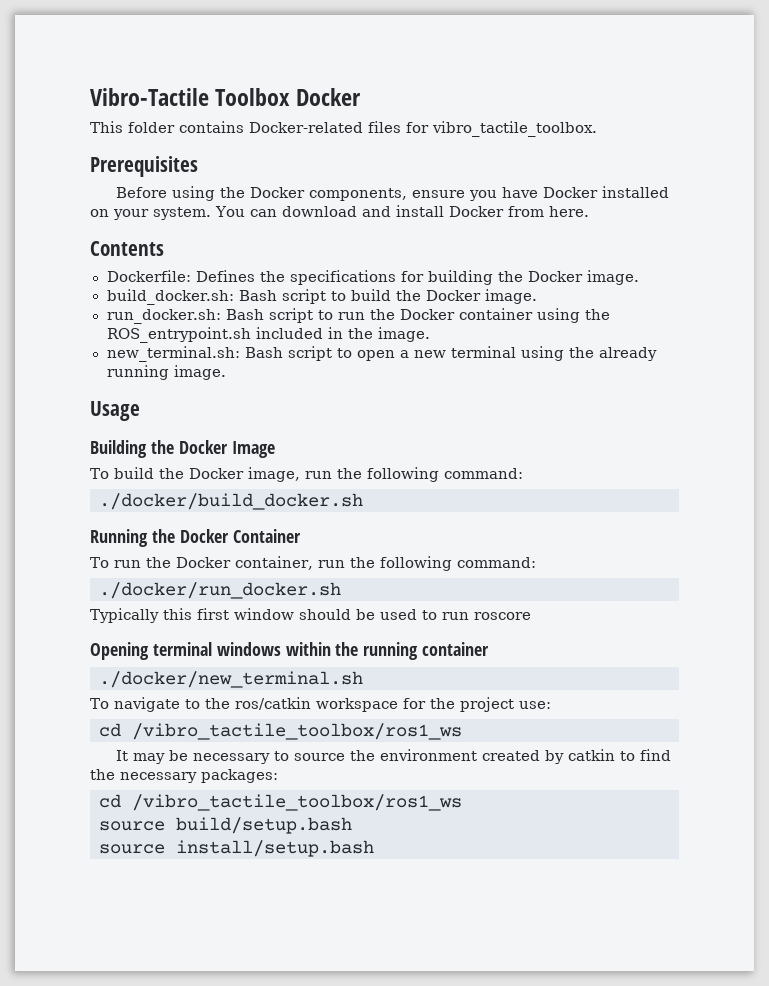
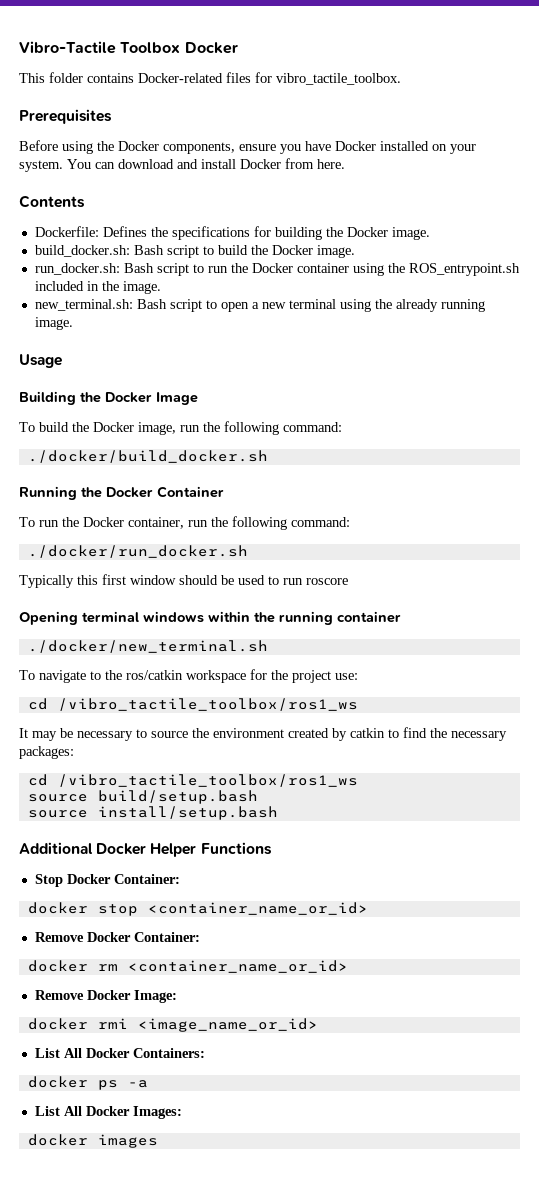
(374, 848) none -> [19,842,272,857] [34,874,180,887] [27,902,368,916] [34,932,200,942] [27,960,348,973] [34,990,177,1003] [27,1018,318,1032] [34,1048,205,1058] [27,1076,148,1090] [34,1106,182,1119] [27,1134,158,1148] // Additional Docker Helper Functions // Stop Docker Container: // docker stop <container_name_or_id> // Remove Docker Container: // docker rm <container_name_or_id> // Remove Docker Image: // docker rmi <image_name_or_id> // List All Docker Containers: // docker ps -a // List All Docker Images: // docker images

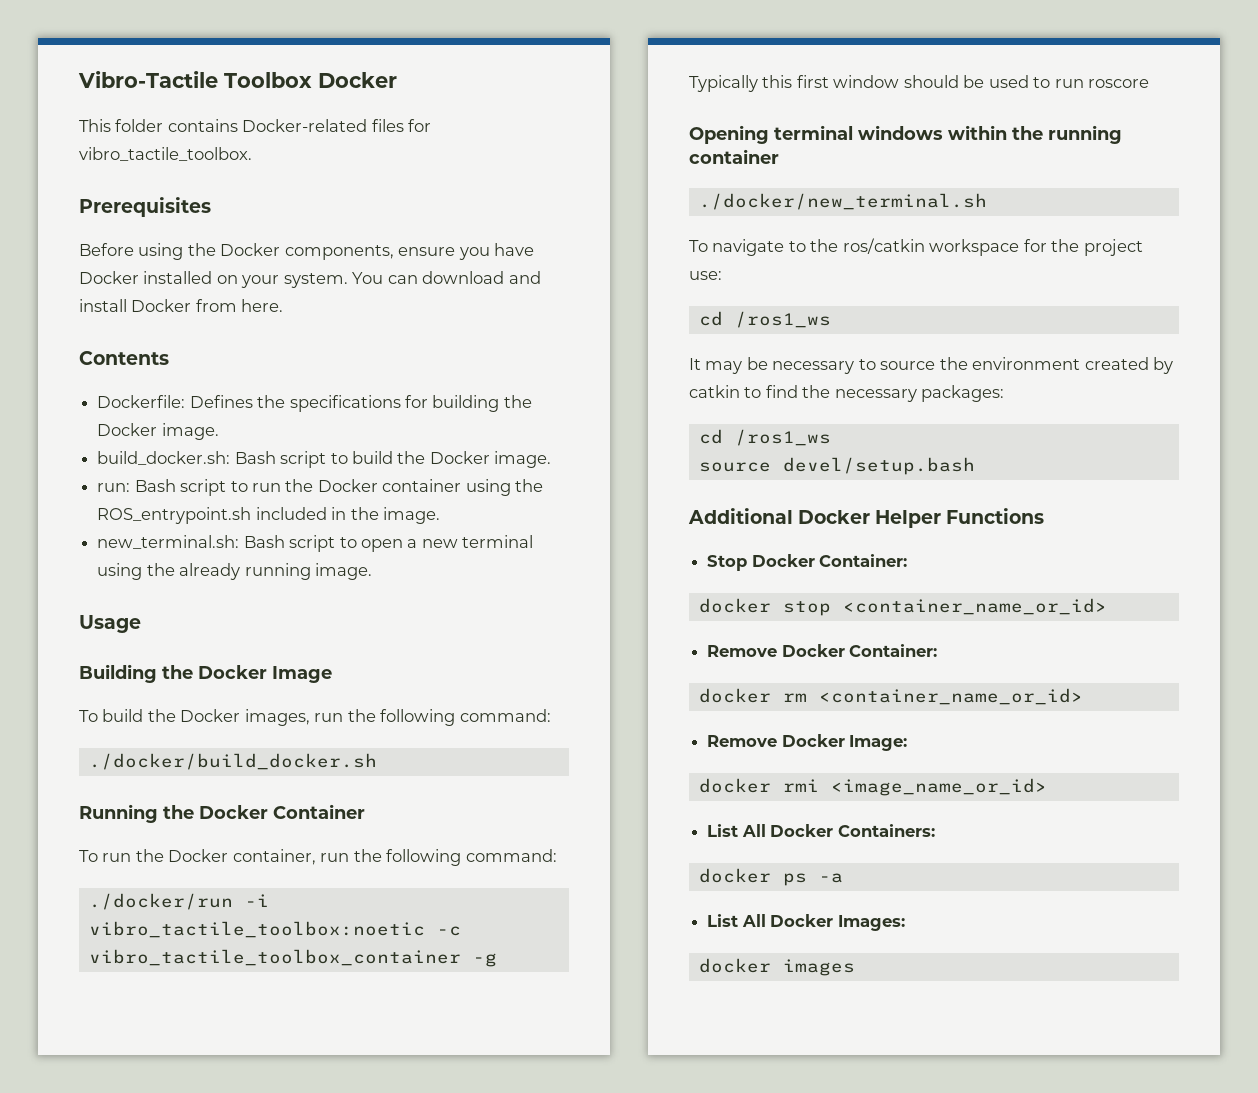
[34,263,120,275] run_docker.sh: -> [97,483,131,492] run:
[138,422,176,435] image, -> [244,709,310,726] images,
[27,545,248,558] ./docker/run_docker.sh -> [88,893,269,910] [88,921,461,938] [88,949,497,967] ./docker/run -i vibro_tactile_toolbox:noetic -c vibro_tactile_toolbox_container -g
[57,698,358,711] /vibro_tactile_toolbox/ros1_ws -> [734,311,831,328] /ros1_ws
[57,774,358,787] [27,790,258,804] [27,806,278,820] /vibro_tactile_toolbox/ros1_ws // source build/setup.bash // source install/setup.bash -> [734,429,831,446] [698,457,975,475] /ros1_ws // source devel/setup.bash

